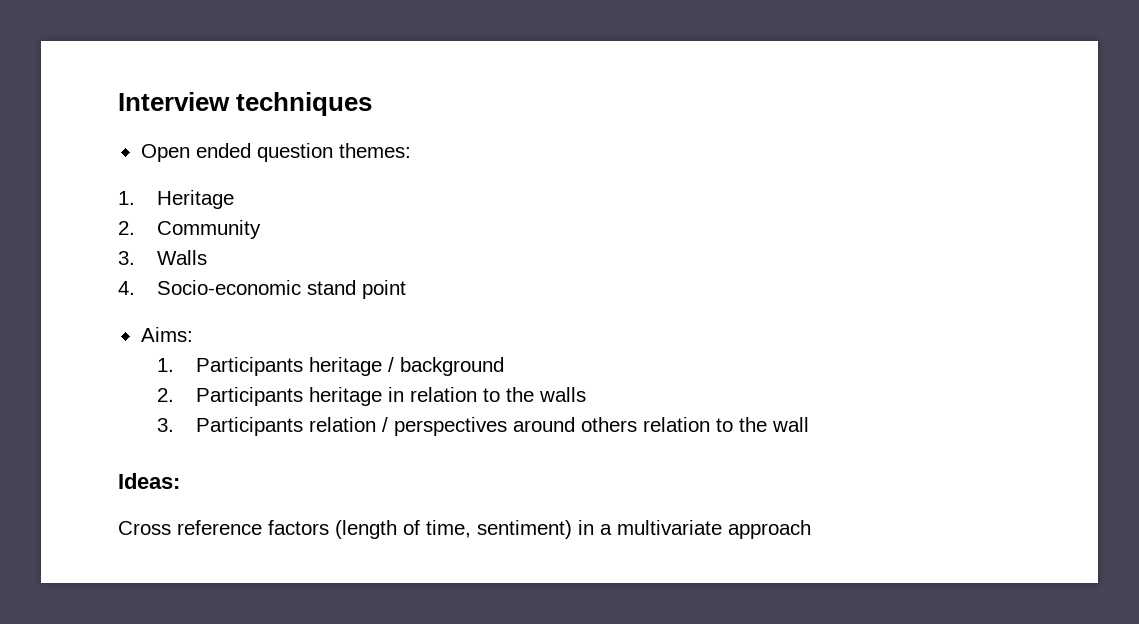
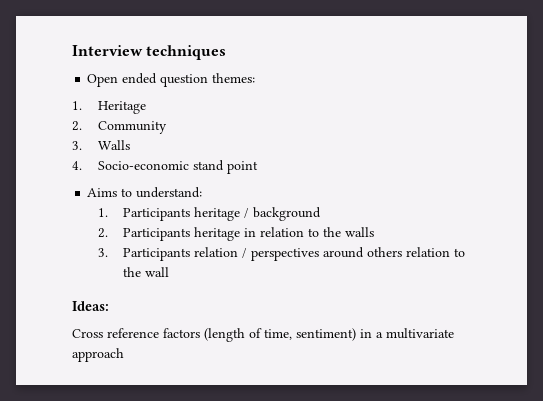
[140,327,193,342] Aims: -> [87,187,203,198] Aims to understand:

